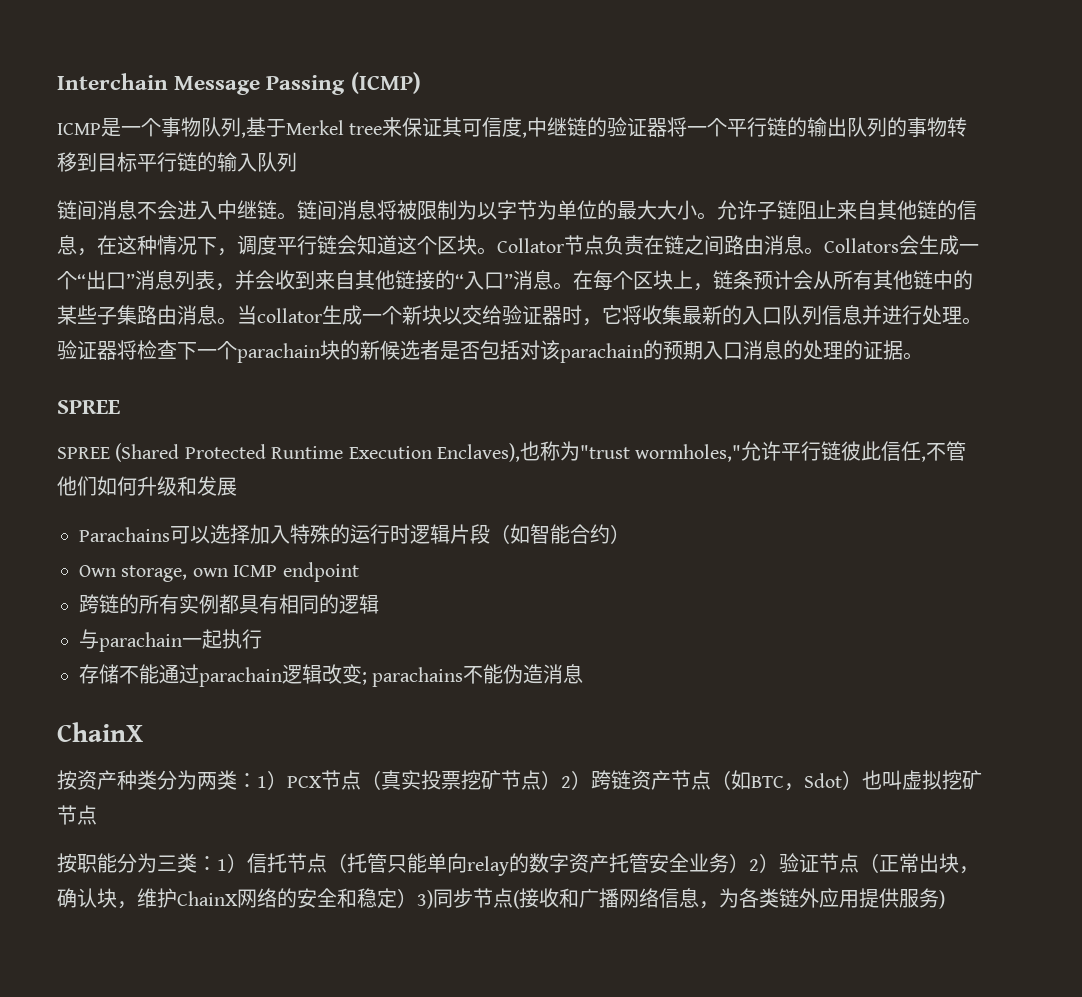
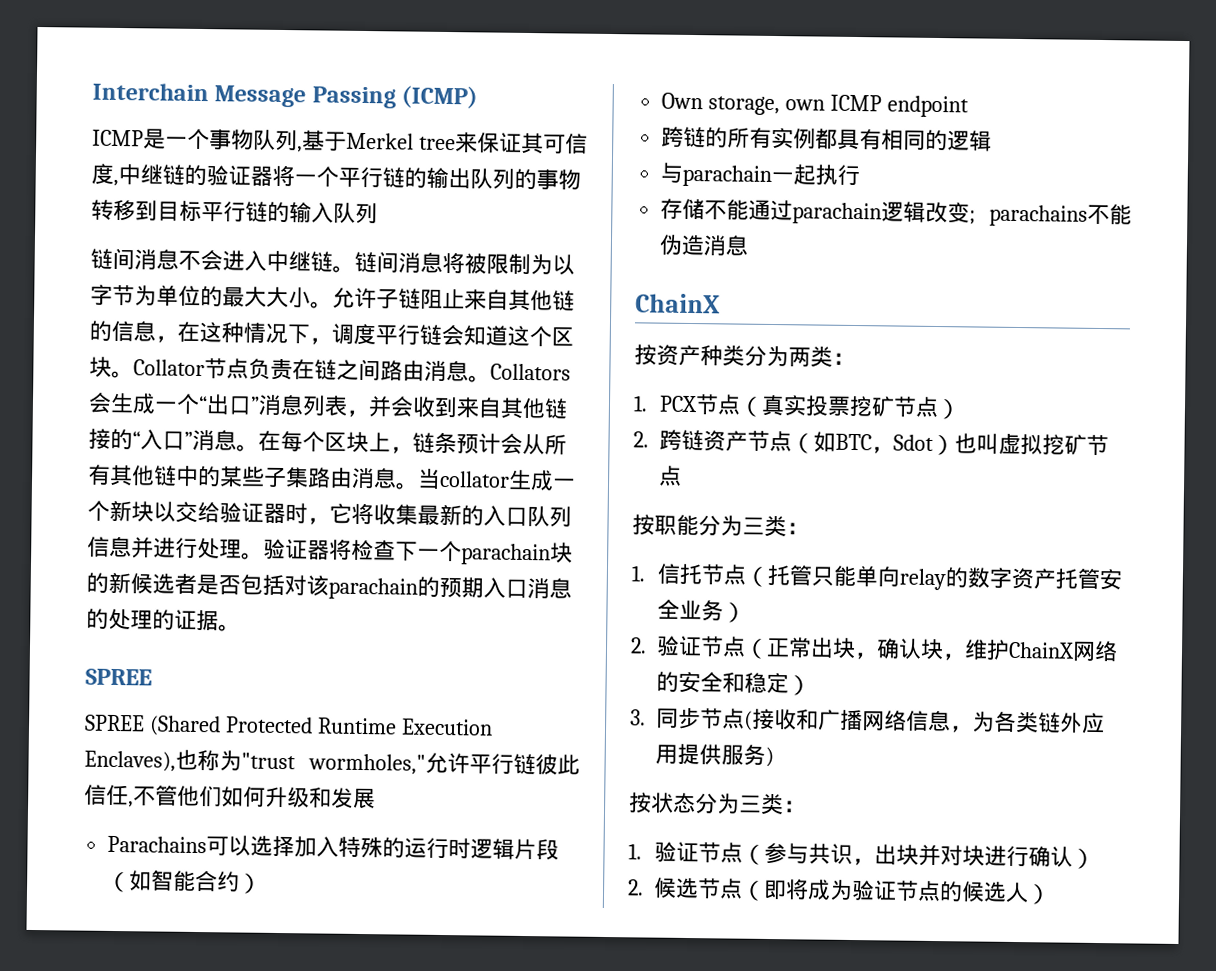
[257,770,287,790] 1） -> [633,395,648,412] // 1.
[561,770,591,790] 2） -> [633,431,649,448] // 2.
[217,853,247,873] 1） -> [631,565,646,582] // 1.
[749,853,779,873] 2） -> [630,637,647,654] // 2.
[417,890,433,909] 3) -> [630,709,646,726] // 3.
(945, 899) none -> [628,792,806,815] [628,841,1095,869] [627,877,1051,905] // 按状态分为三类： // 1.验证节点（参与共识，出块并对块进行确认） // 2.候选节点（即将成为验证节点的候选人）

